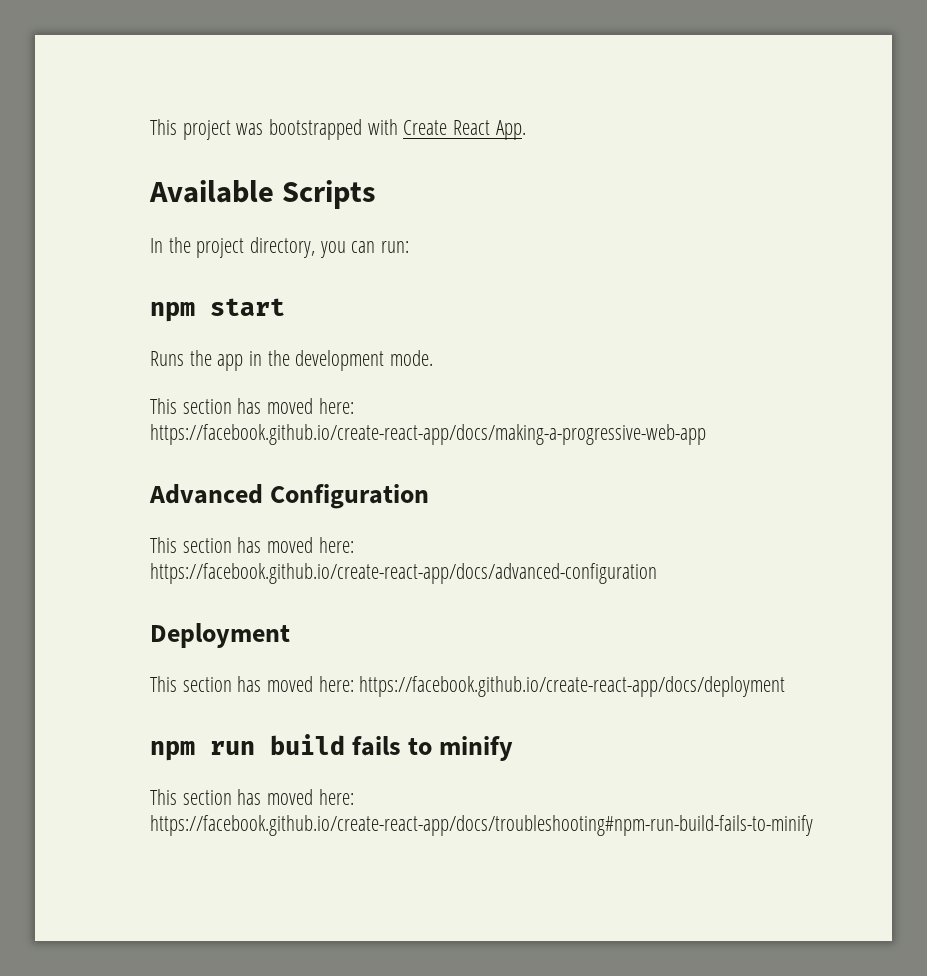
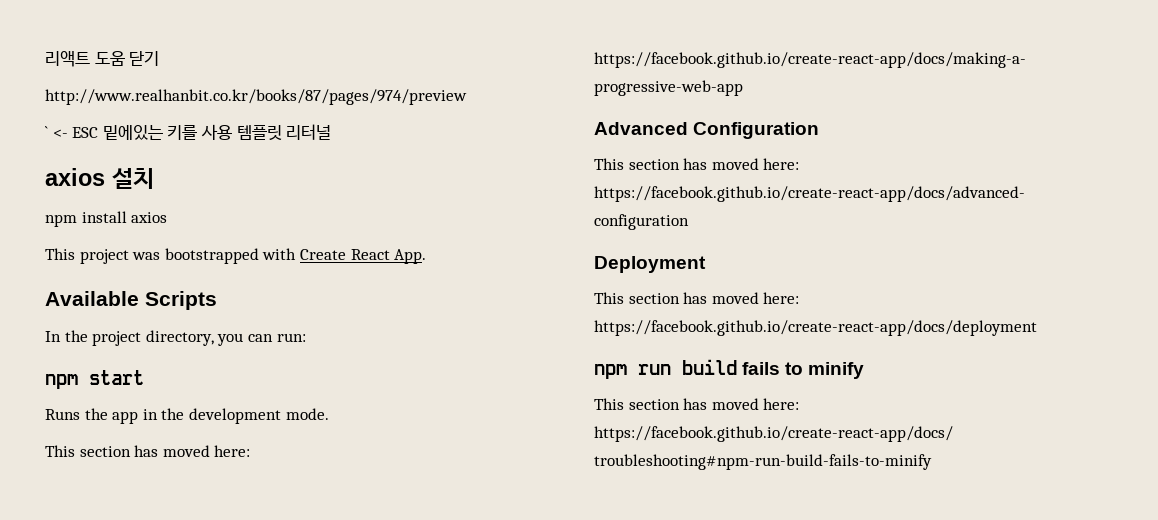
(150, 127) none -> [45,51,160,67] [45,89,467,105] [45,124,332,141] [45,168,154,189] [45,211,168,227] 리액트 도움 닫기 // http://www.realhanbit.co.kr/books/87/pages/974/preview // ` <- ESC 밑에있는 키를 사용 템플릿 리터널 // axios 설치 // npm install axios //

